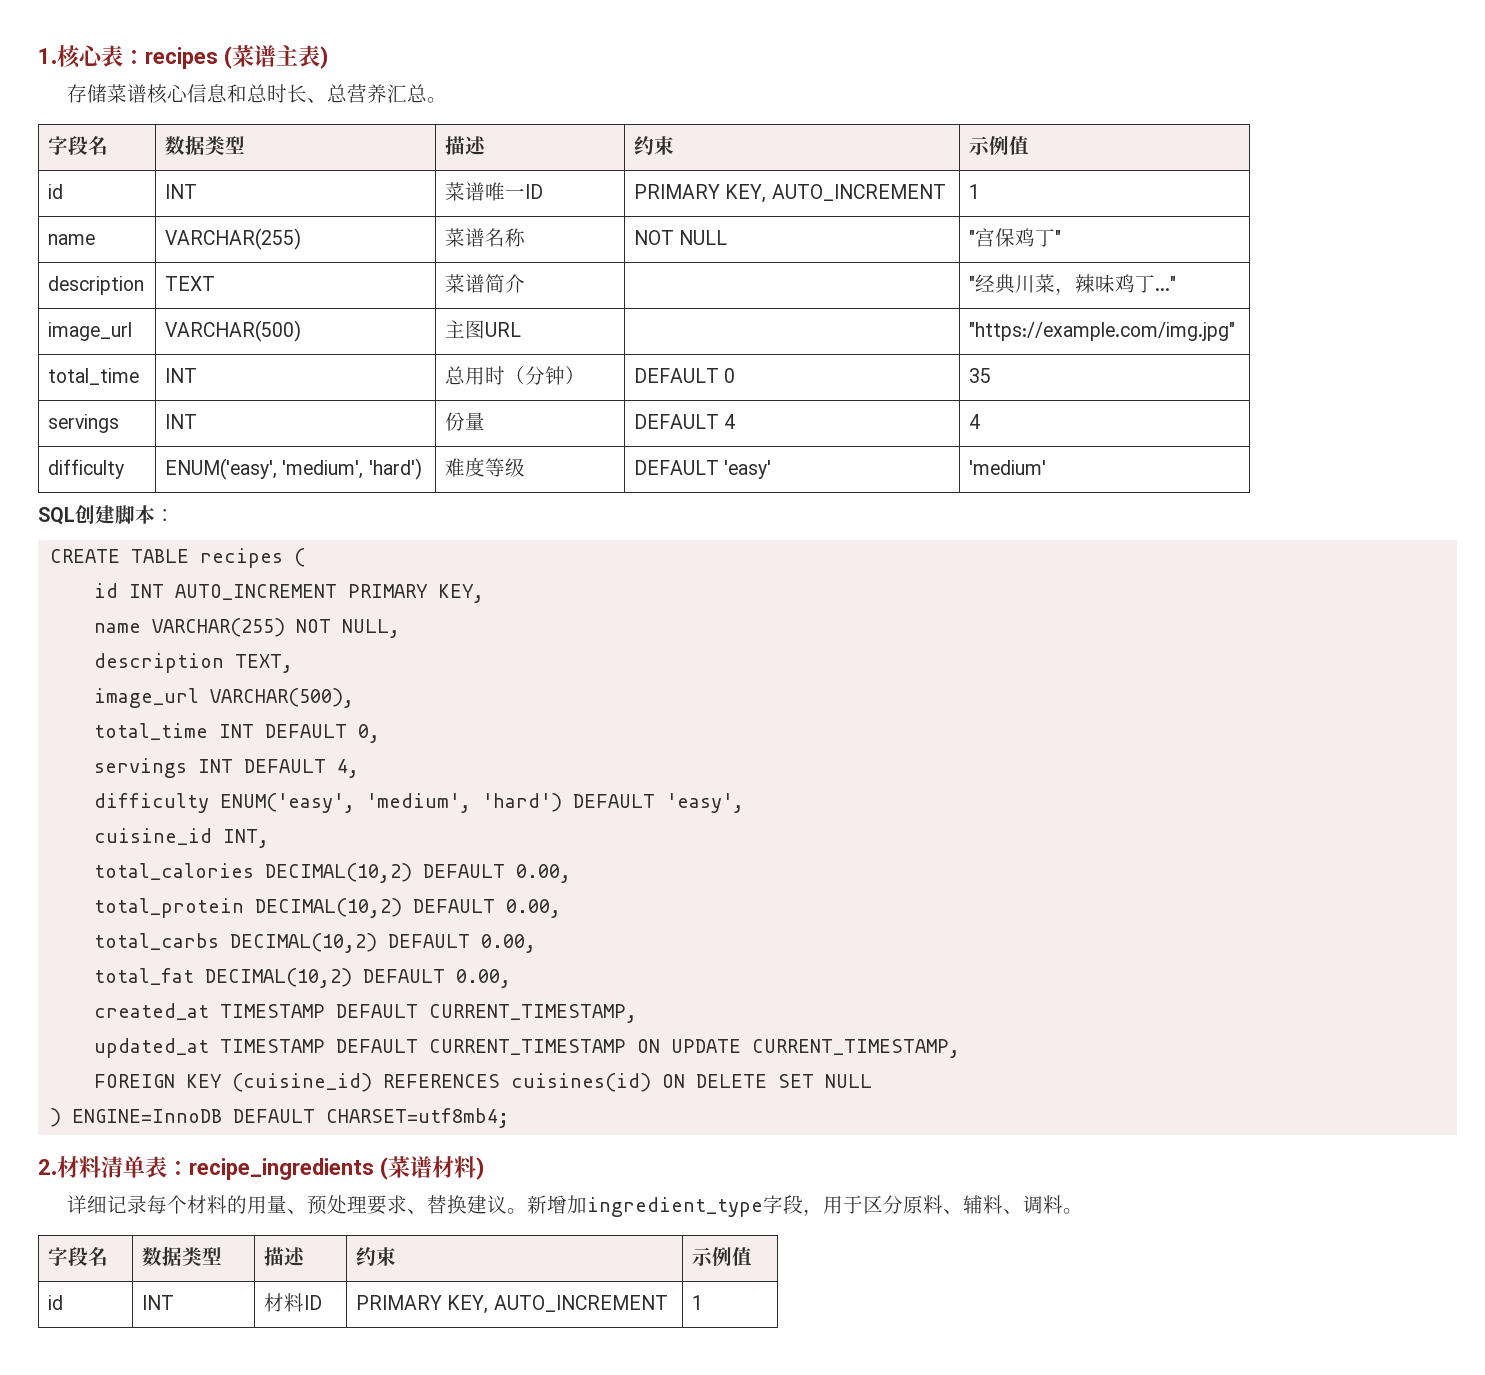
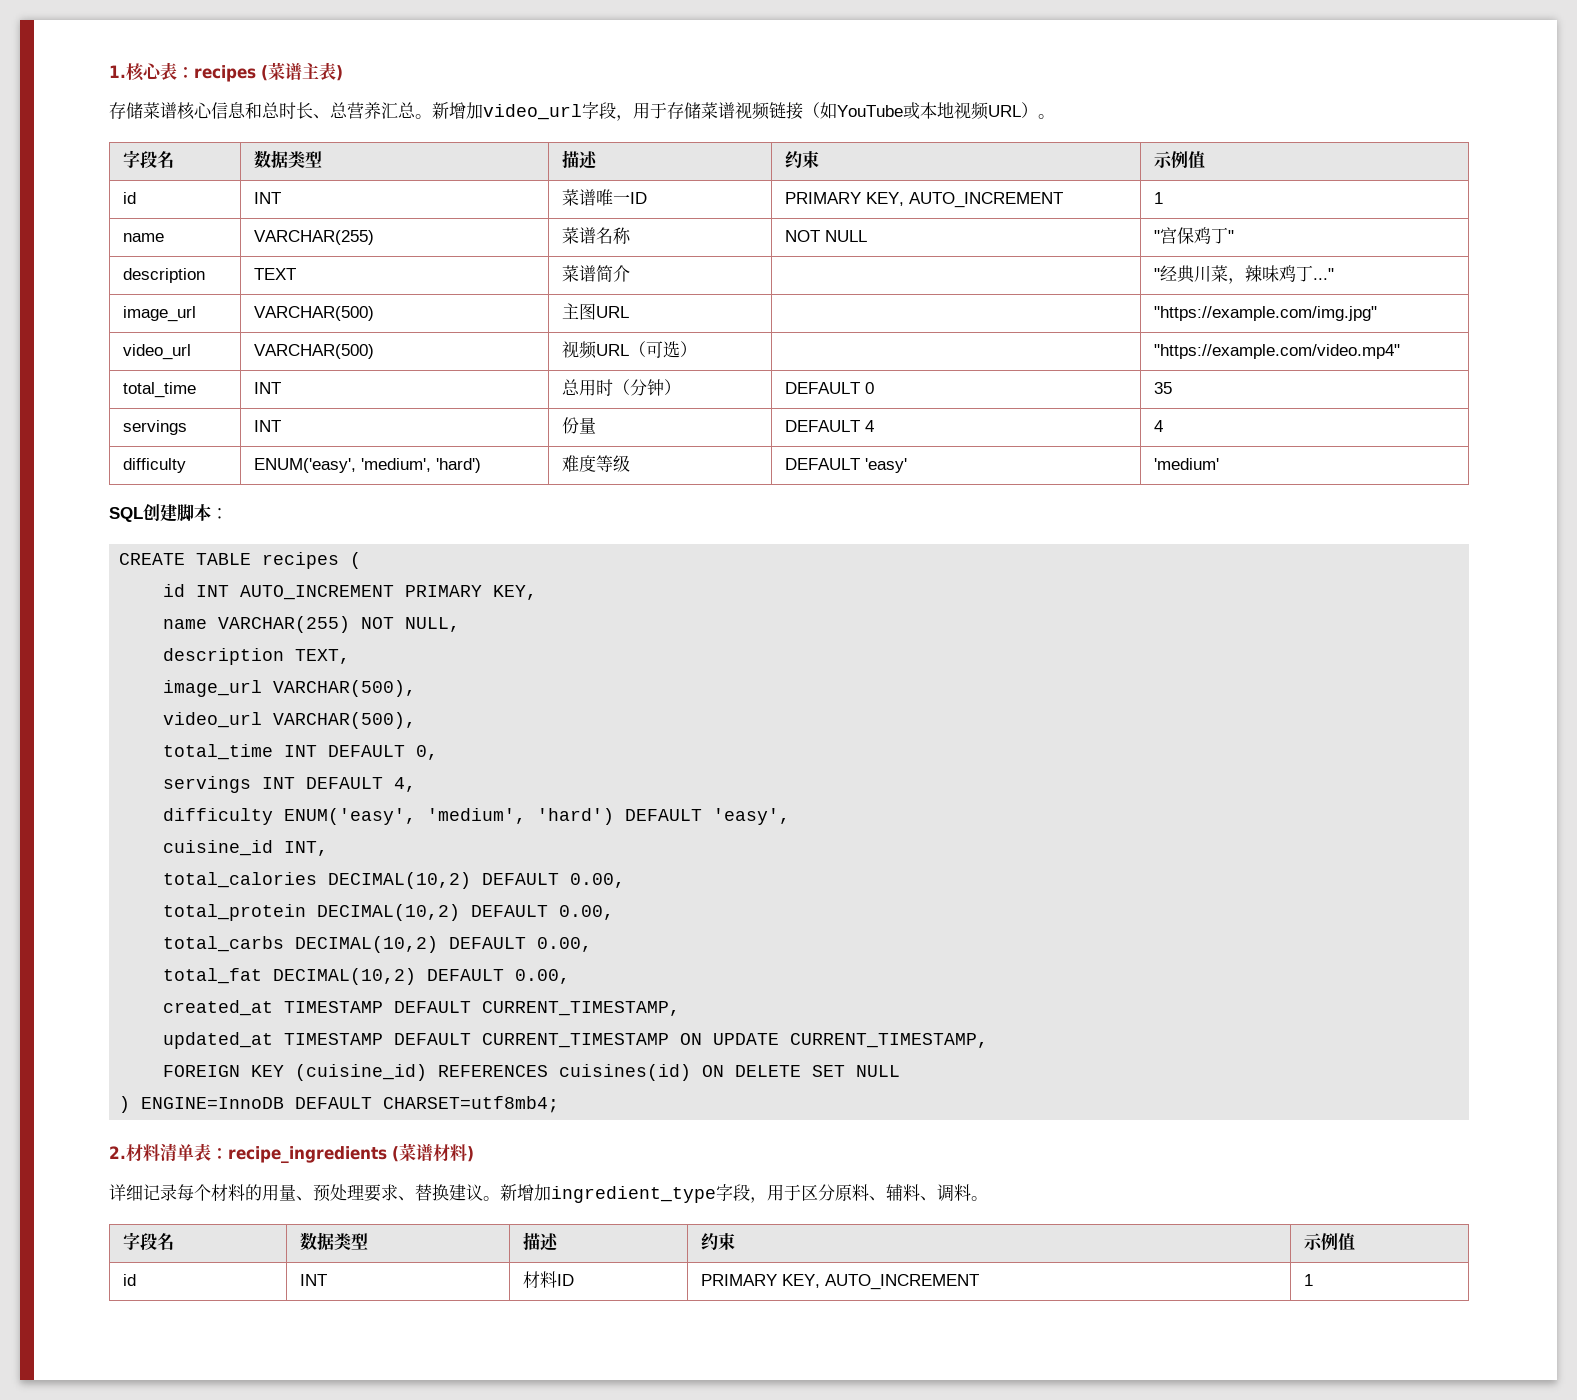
(448, 100) none -> [432,102,1055,121] 新增加video_url字段，用于存储菜谱视频链接（如YouTube或本地视频URL）。
(1236, 331) none -> [122,344,191,360] [253,344,374,359] [561,341,697,359] [1153,344,1400,359] // video_url | VARCHAR(500) | 视频URL（可选） | | "https://example.com/video.mp4"
(354, 698) none -> [163,712,417,729] // video_url VARCHAR(500),

